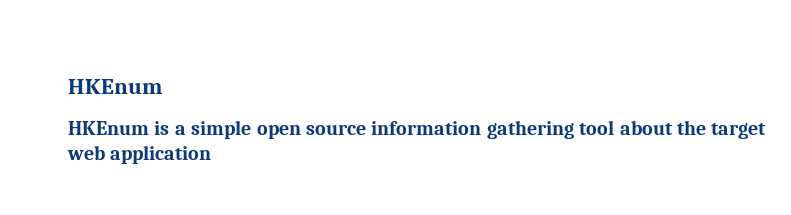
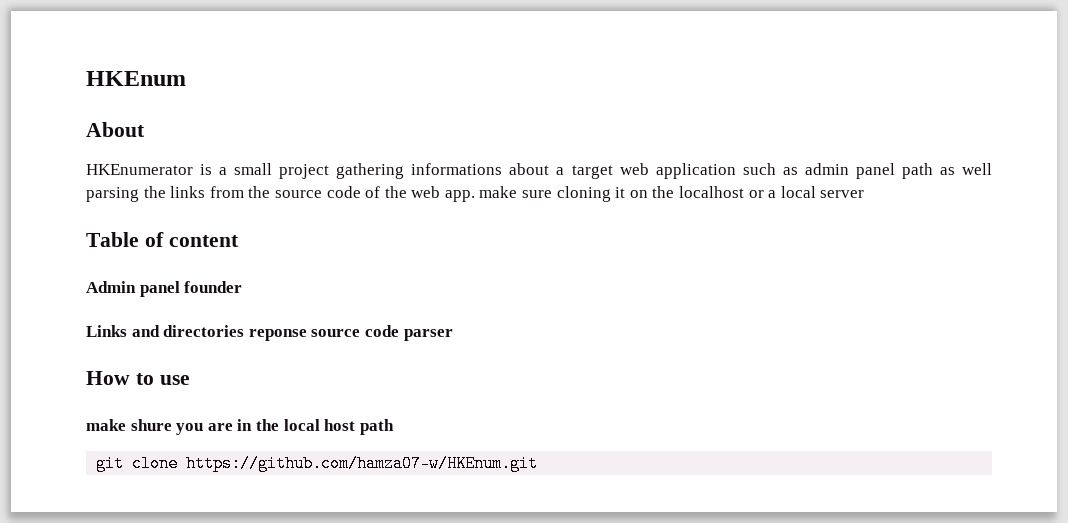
[68,120,767,139] [67,145,212,164] HKEnum is a simple open source information gathering tool about the target web application -> [86,122,145,137] [86,163,992,179] [86,186,865,202] [86,232,239,247] [86,281,243,297] [86,325,453,341] [86,371,190,385] [86,419,394,435] [96,455,539,472] About // HKEnumerator is a small project gathering informations about a target web application such as admin panel path as well parsing the links from the source code of the web app. make sure cloning it on the localhost or a local server // Table of content // Admin panel founder // Links and directories reponse source code parser // How to use // make shure you are in the local host path // git clone https://github.com/hamza07-w/HKEnum.git

